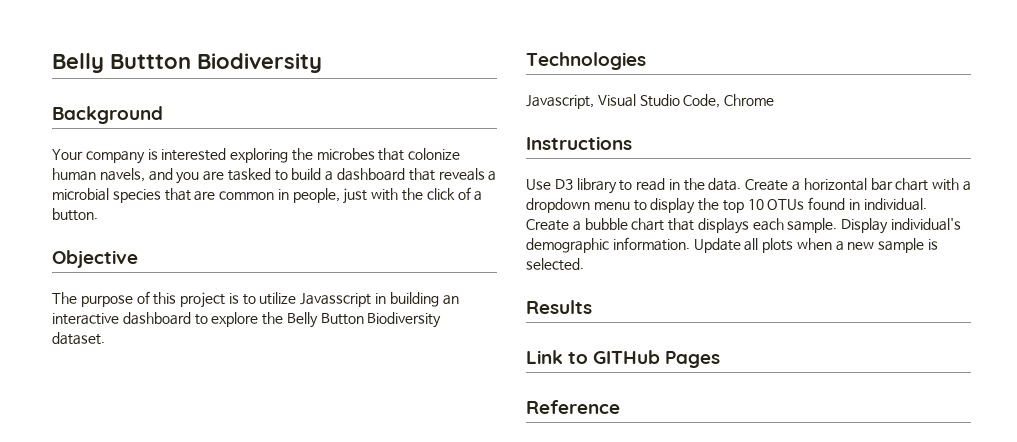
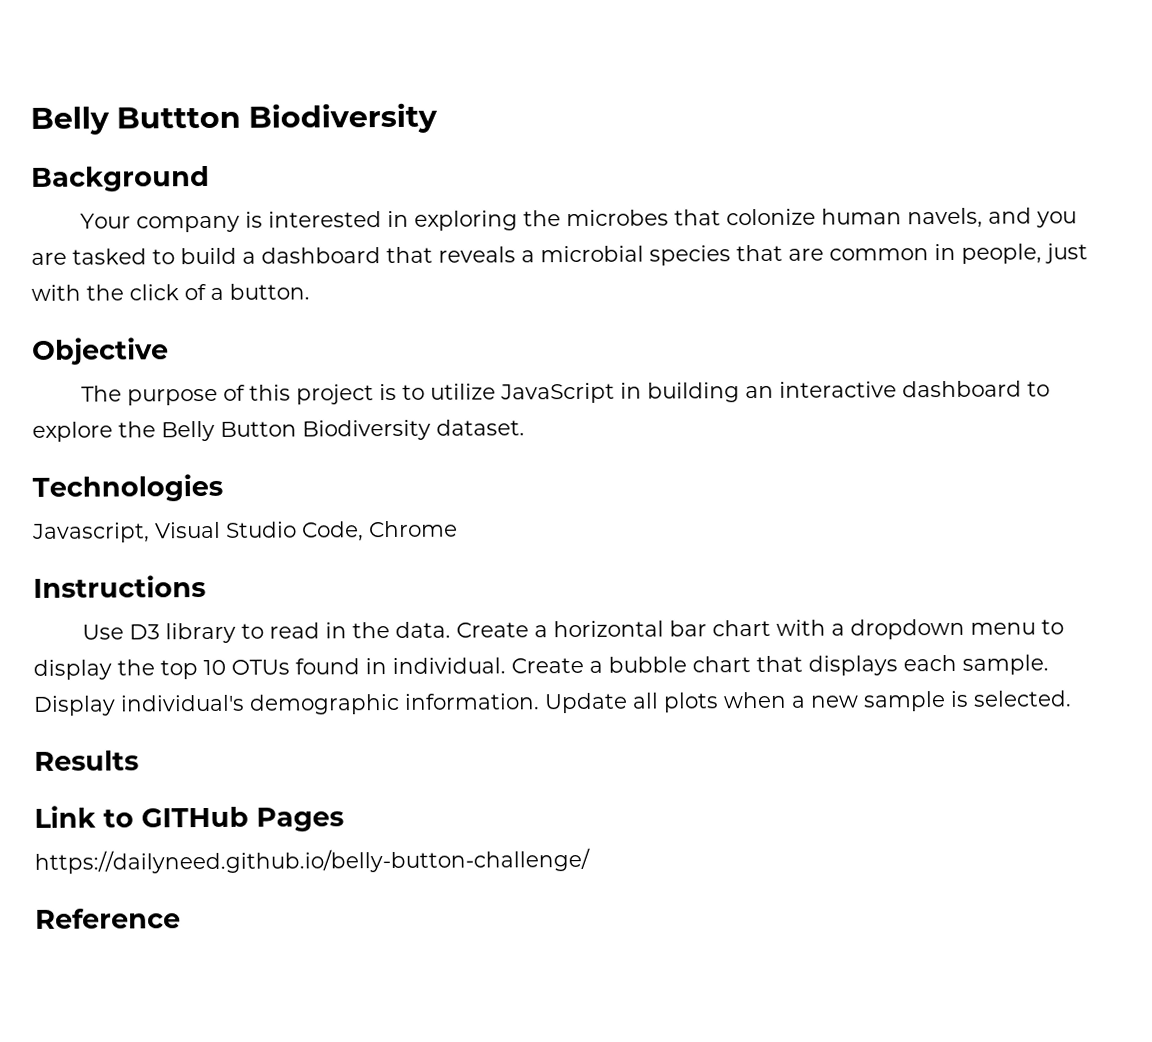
(227, 154) none -> [387,210,410,228] in
[300,293,372,307] Javasscript -> [500,382,616,404] JavaScript
(721, 359) none -> [34,847,590,874] // https://dailyneed.github.io/belly-button-challenge/

